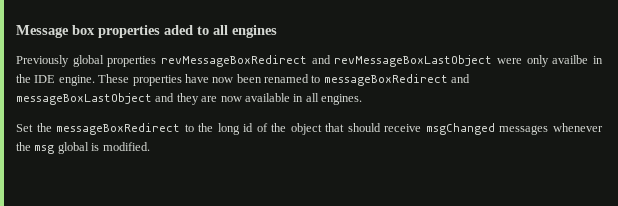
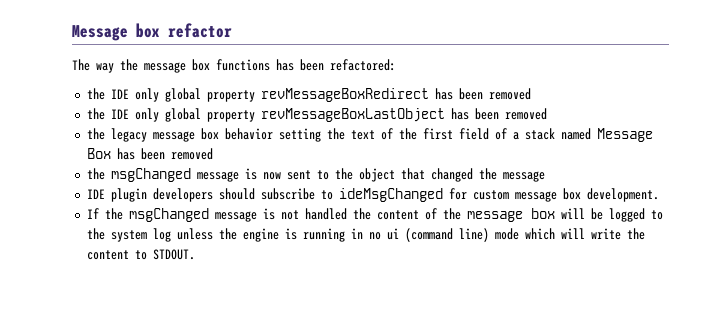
[98,25,277,38] [16,55,603,67] [16,74,471,86] [16,93,362,105] [16,123,604,135] [16,142,150,154] properties aded to all engines // Previously global properties revMessageBoxRedirect and revMessageBoxLastObject were only availbe in the IDE engine. These properties have now been renamed to messageBoxRedirect and messageBoxLastObject and they are now available in all engines. // Set the messageBoxRedirect to the long id of the object that should receive msgChanged messages whenever the msg global is modified. -> [168,23,232,38] [72,59,396,73] [86,88,531,102] [86,108,547,122] [86,128,653,142] [86,148,213,160] [86,168,545,182] [86,188,659,202] [86,208,663,222] [86,228,645,242] [86,249,195,260] refactor // The way the message box functions has been refactored: // the IDE only global property revMessageBoxRedirect has been removed // the IDE only global property revMessageBoxLastObject has been removed // the legacy message box behavior setting the text of the first field of a stack named Message Box has been removed // the msgChanged message is now sent to the object that changed the message // IDE plugin developers should subscribe to ideMsgChanged for custom message box development. // If the msgChanged message is not handled the content of the message box will be logged to the system log unless the engine is running in no ui (command line) mode which will write the content to STDOUT.

